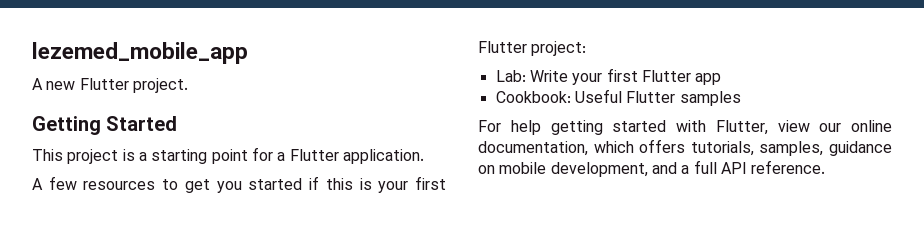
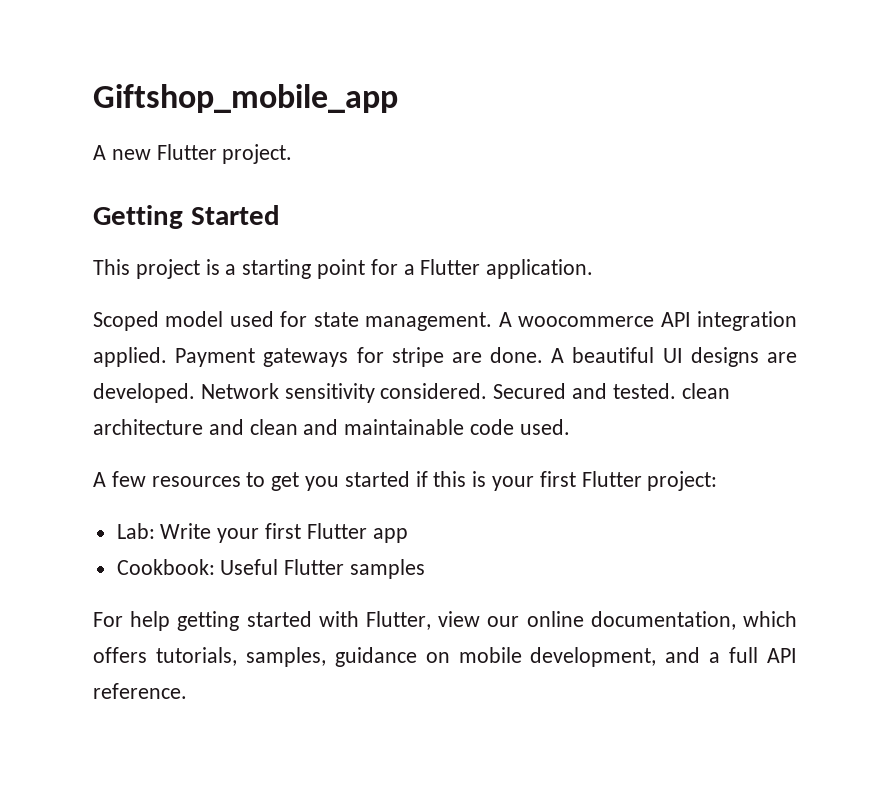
[32,42,248,64] lezemed_mobile_app -> [93,84,398,113] Giftshop_mobile_app
(424, 156) none -> [93,311,798,331] [93,347,797,367] [93,383,730,403] [93,419,570,435] // Scoped model used for state management. A woocommerce API integration applied. Payment gateways for stripe are done. A beautiful UI designs are developed. Network sensitivity considered. Secured and tested. clean architecture and clean and maintainable code used.

